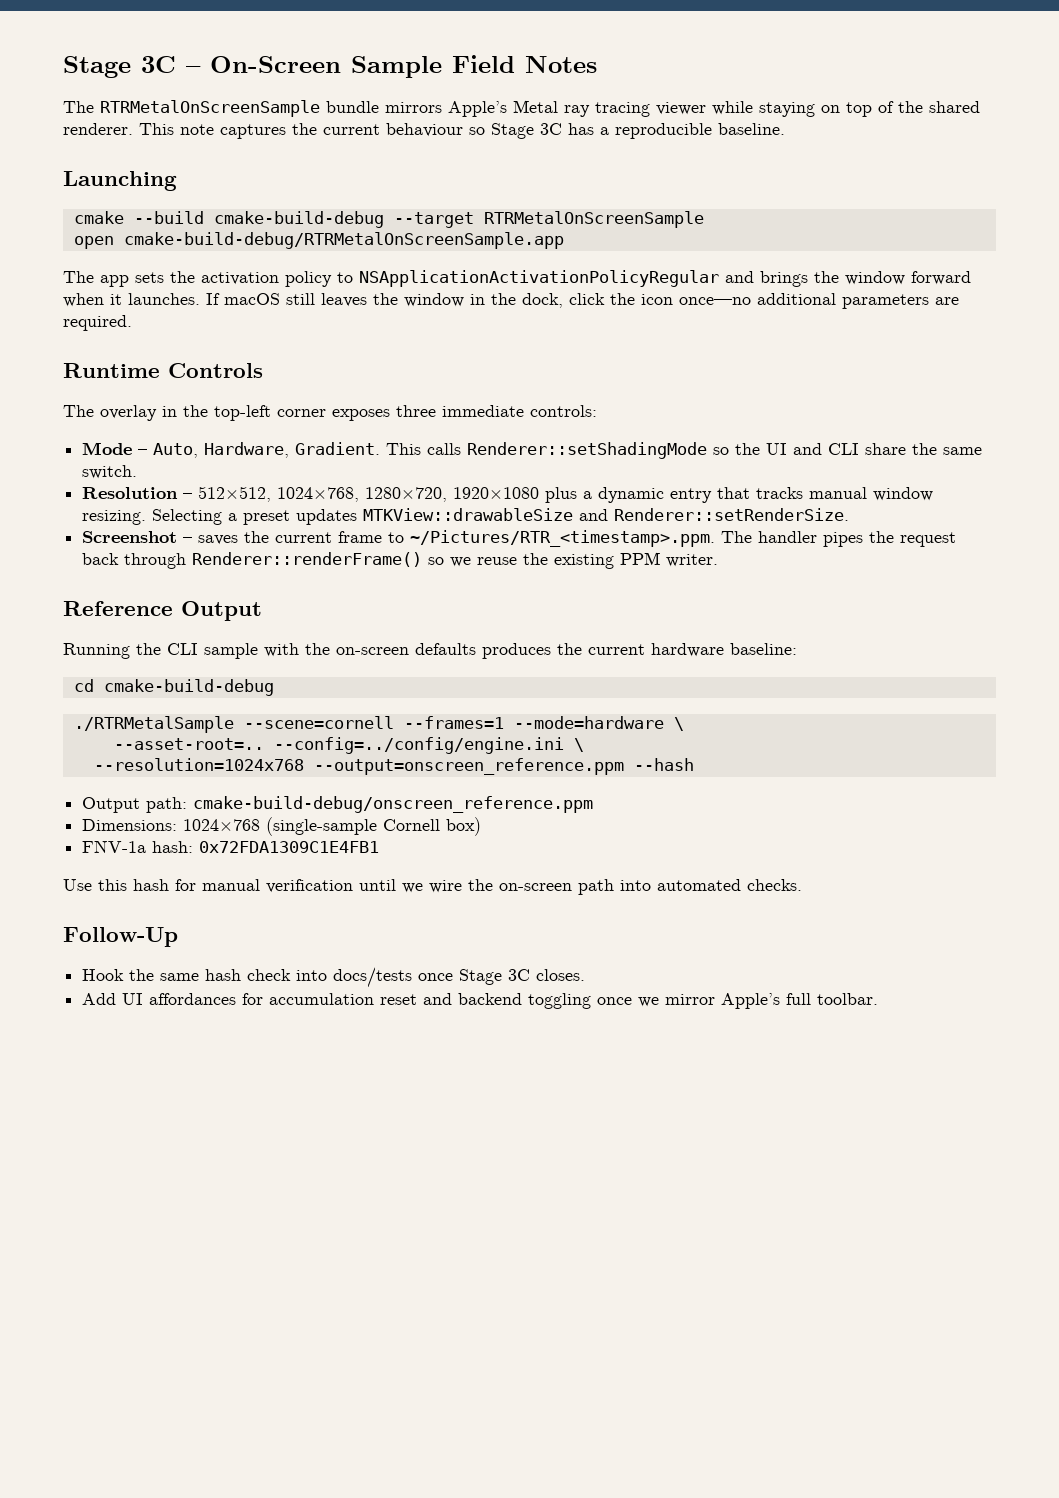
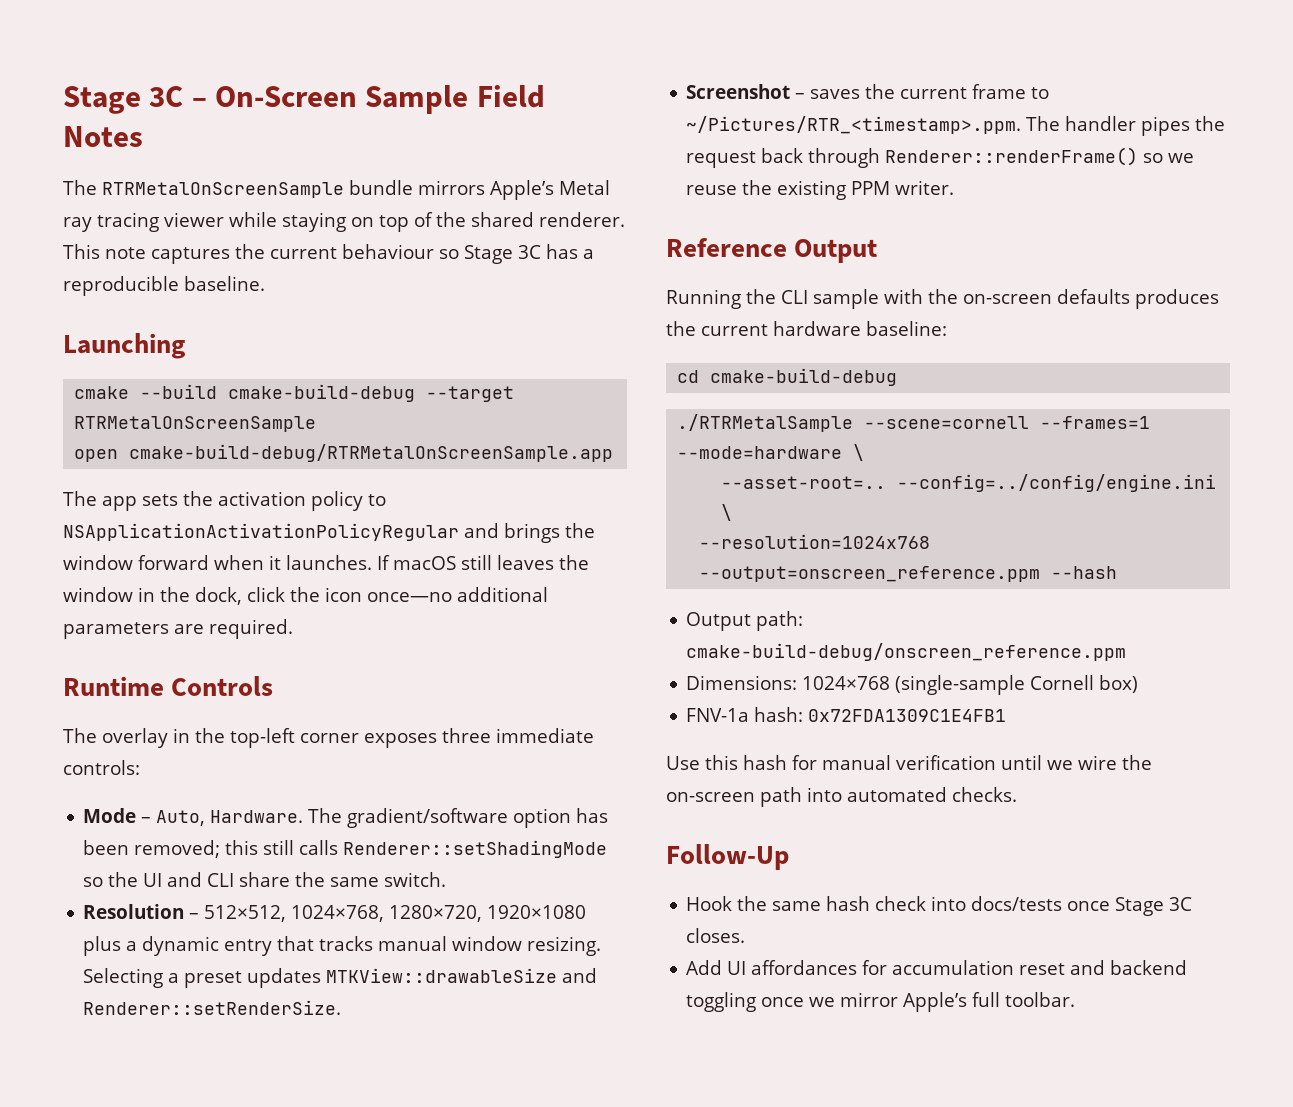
[204,442,422,458] Hardware, Gradient. This -> [210,808,609,828] [83,840,295,858] Hardware. The gradient/software option has been removed; this still

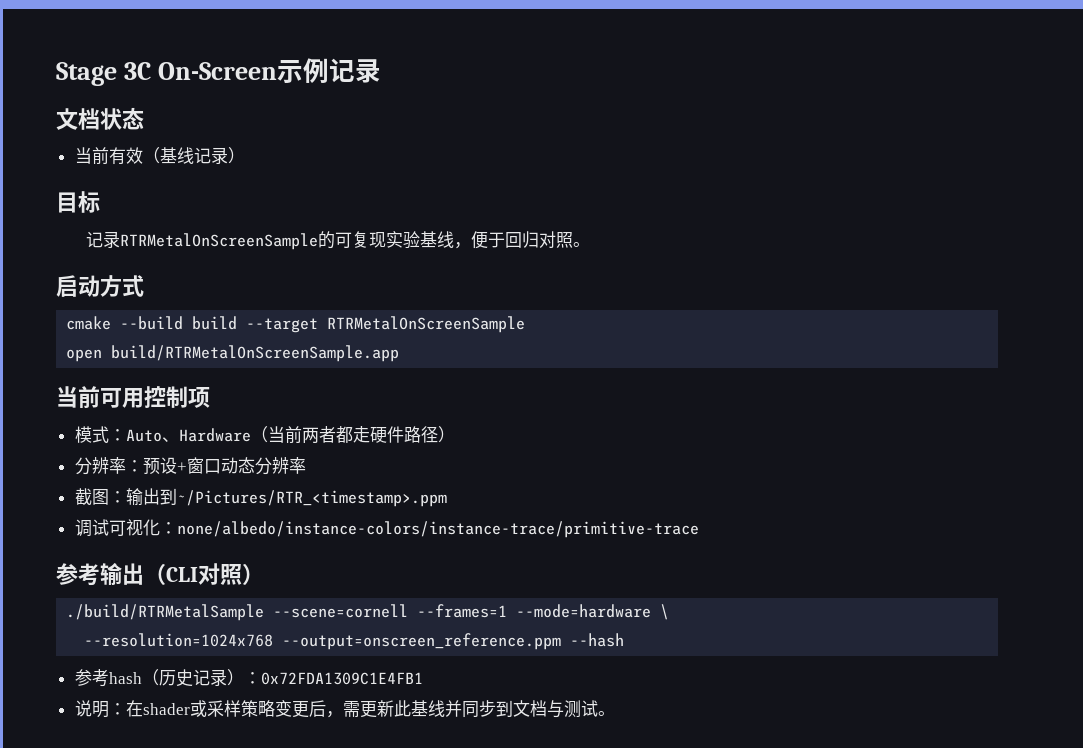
[63,85,545,114] [63,126,143,147] [63,180,610,200] [63,212,625,232] [63,244,594,264] [63,276,265,296] [63,333,185,359] Stage 3C – On-Screen Sample Field Notes // The RTRMetalOnScreenSample bundle mirrors Apple’s Metal ray tracing viewer while staying on top of the shared renderer. This note captures the current behaviour so Stage 3C has a reproducible baseline. // Launching -> [56,58,381,86] [56,107,144,130] [74,147,245,165] [56,191,100,213] [86,231,591,250] [56,275,144,297] Stage 3C On-Screen示例记录 // 文档状态 // 当前有效（基线记录） // 目标 // 记录RTRMetalOnScreenSample的可复现实验基线，便于回归对照。 // 启动方式
[228,384,416,402] cmake-build-debug -> [192,316,238,330] build
[129,444,614,462] [63,491,386,511] [63,523,595,543] [63,555,589,570] [63,587,548,605] [63,619,293,639] [63,676,274,696] [63,728,594,748] [63,760,140,775] [83,808,609,828] [83,840,608,858] [83,872,447,887] [83,904,587,922] [83,936,602,956] [83,968,598,988] [83,1000,342,1015] [686,84,1050,99] [686,116,1226,136] [686,147,1195,168] [686,180,955,200] [666,238,878,263] [666,289,1219,309] [666,321,947,336] [677,368,898,386] [677,414,854,432] cmake-build-debug/RTRMetalOnScreenSample.app // The app sets the activation policy to NSApplicationActivationPolicyRegular and brings the window forward when it launches. If macOS still leaves the window in the dock, click the icon once—no additional parameters are required. // Runtime Controls // The overlay in the top-left corner exposes three immediate controls: // Mode – Auto, Hardware. The gradient/software option has been removed; this still calls Renderer::setShadingMode so the UI and CLI share the same switch. // Resolution – 512×512, 1024×768, 1280×720, 1920×1080 plus a dynamic entry that tracks manual window resizing. Selecting a preset updates MTKView::drawableSize and Renderer::setRenderSize. // Screenshot – saves the current frame to ~/Pictures/RTR_<timestamp>.ppm. The handler pipes the request back through Renderer::renderFrame() so we reuse the existing PPM writer. // Reference Output // Running the CLI sample with the on-screen defaults produces the current hardware baseline: // cd cmake-build-debug // ./RTRMetalSample -> [111,345,400,362] [56,386,210,408] [74,426,455,444] [74,457,306,475] [74,488,447,507] [74,519,699,538] [56,563,264,586] [66,604,265,621] build/RTRMetalOnScreenSample.app // 当前可用控制项 // 模式：Auto、Hardware（当前两者都走硬件路径） // 分辨率：预设+窗口动态分辨率 // 截图：输出到~/Pictures/RTR_<timestamp>.ppm // 调试可视化：none/albedo/instance-colors/instance-trace/primitive-trace // 参考输出（CLI对照） // ./build/RTRMetalSample
[721,474,1217,492] [721,504,733,521] // --asset-root=.. --config=../config/engine.ini \ -> (670, 612) none
[686,611,804,631] [686,643,1127,661] [686,675,1139,695] [686,707,1007,722] [666,755,1152,770] [666,787,1017,807] [666,844,789,870] [686,896,1193,916] [686,928,746,943] [686,960,1188,975] [686,992,1076,1012] Output path: cmake-build-debug/onscreen_reference.ppm // Dimensions: 1024×768 (single-sample Cornell box) // FNV-1a hash: 0x72FDA1309C1E4FB1 // Use this hash for manual verification until we wire the on-screen path into automated checks. // Follow-Up // Hook the same hash check into docs/tests once Stage 3C closes. // Add UI affordances for accumulation reset and backend toggling once we mirror Apple’s full toolbar. -> [74,669,423,687] [74,700,615,718] 参考hash（历史记录）：0x72FDA1309C1E4FB1 // 说明：在shader或采样策略变更后，需更新此基线并同步到文档与测试。

